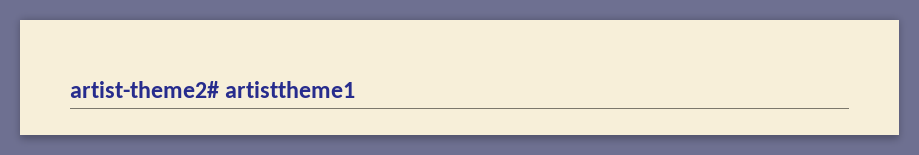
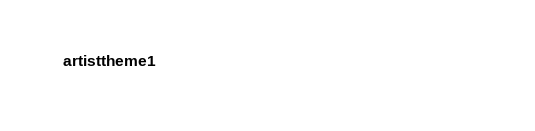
[70,81,219,98] artist-theme2# -> (63, 60) none

